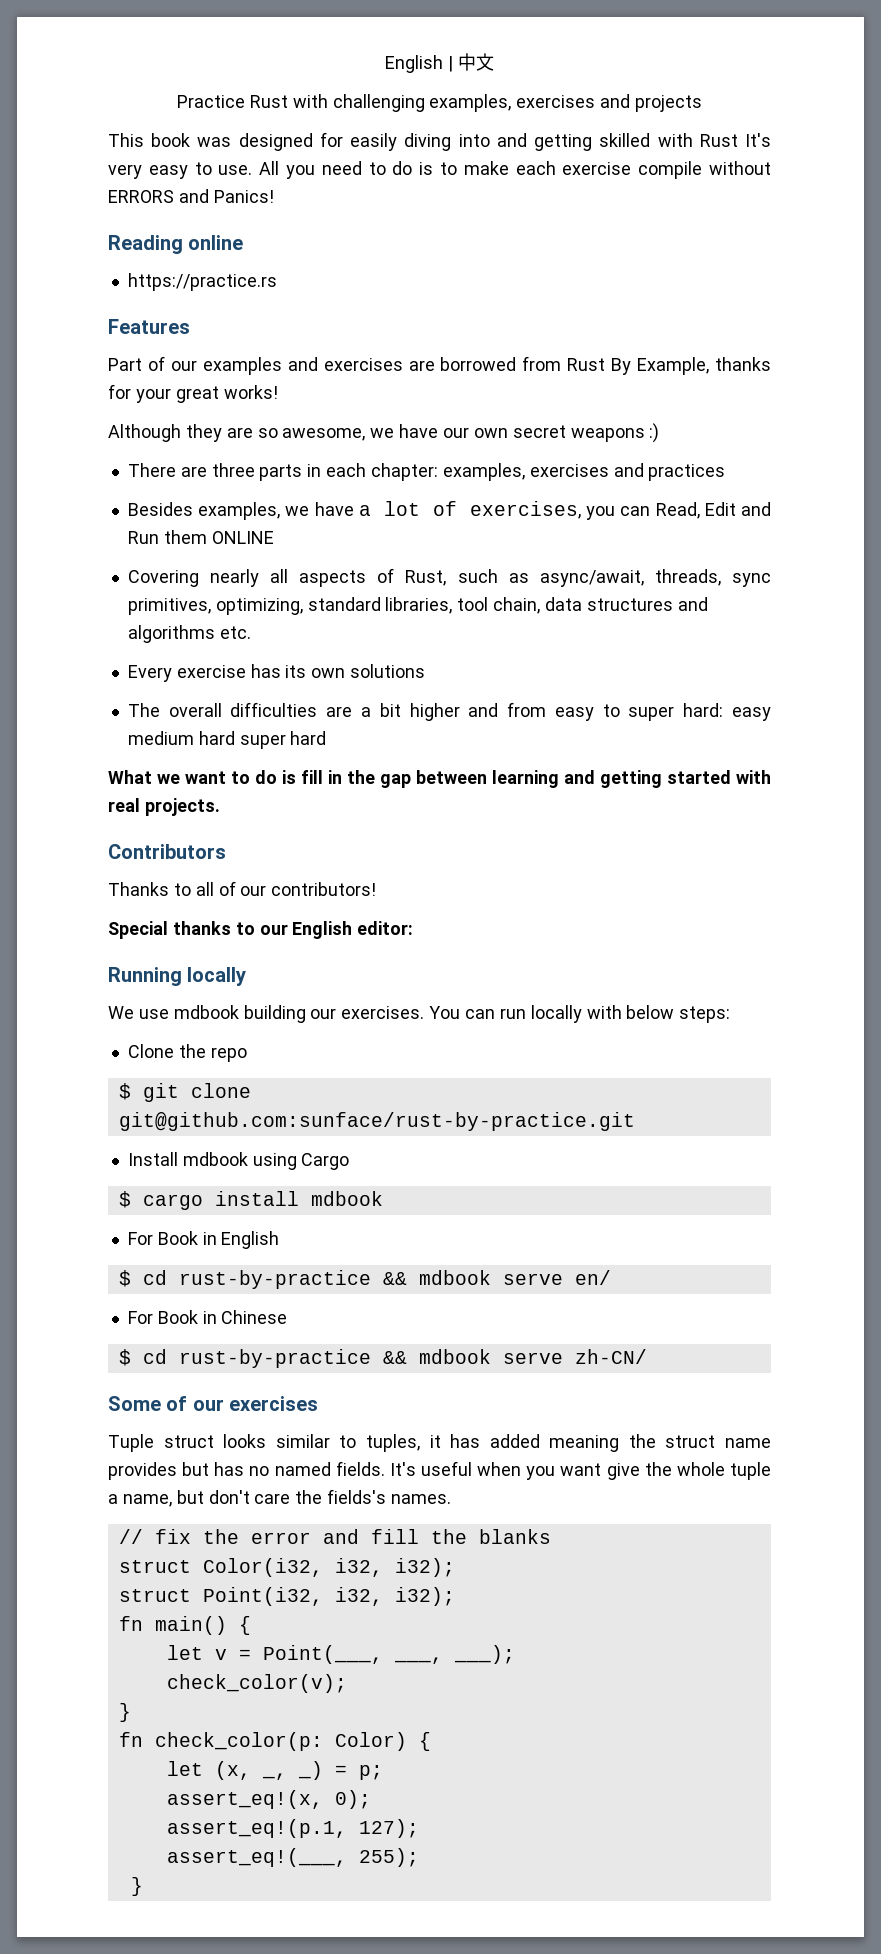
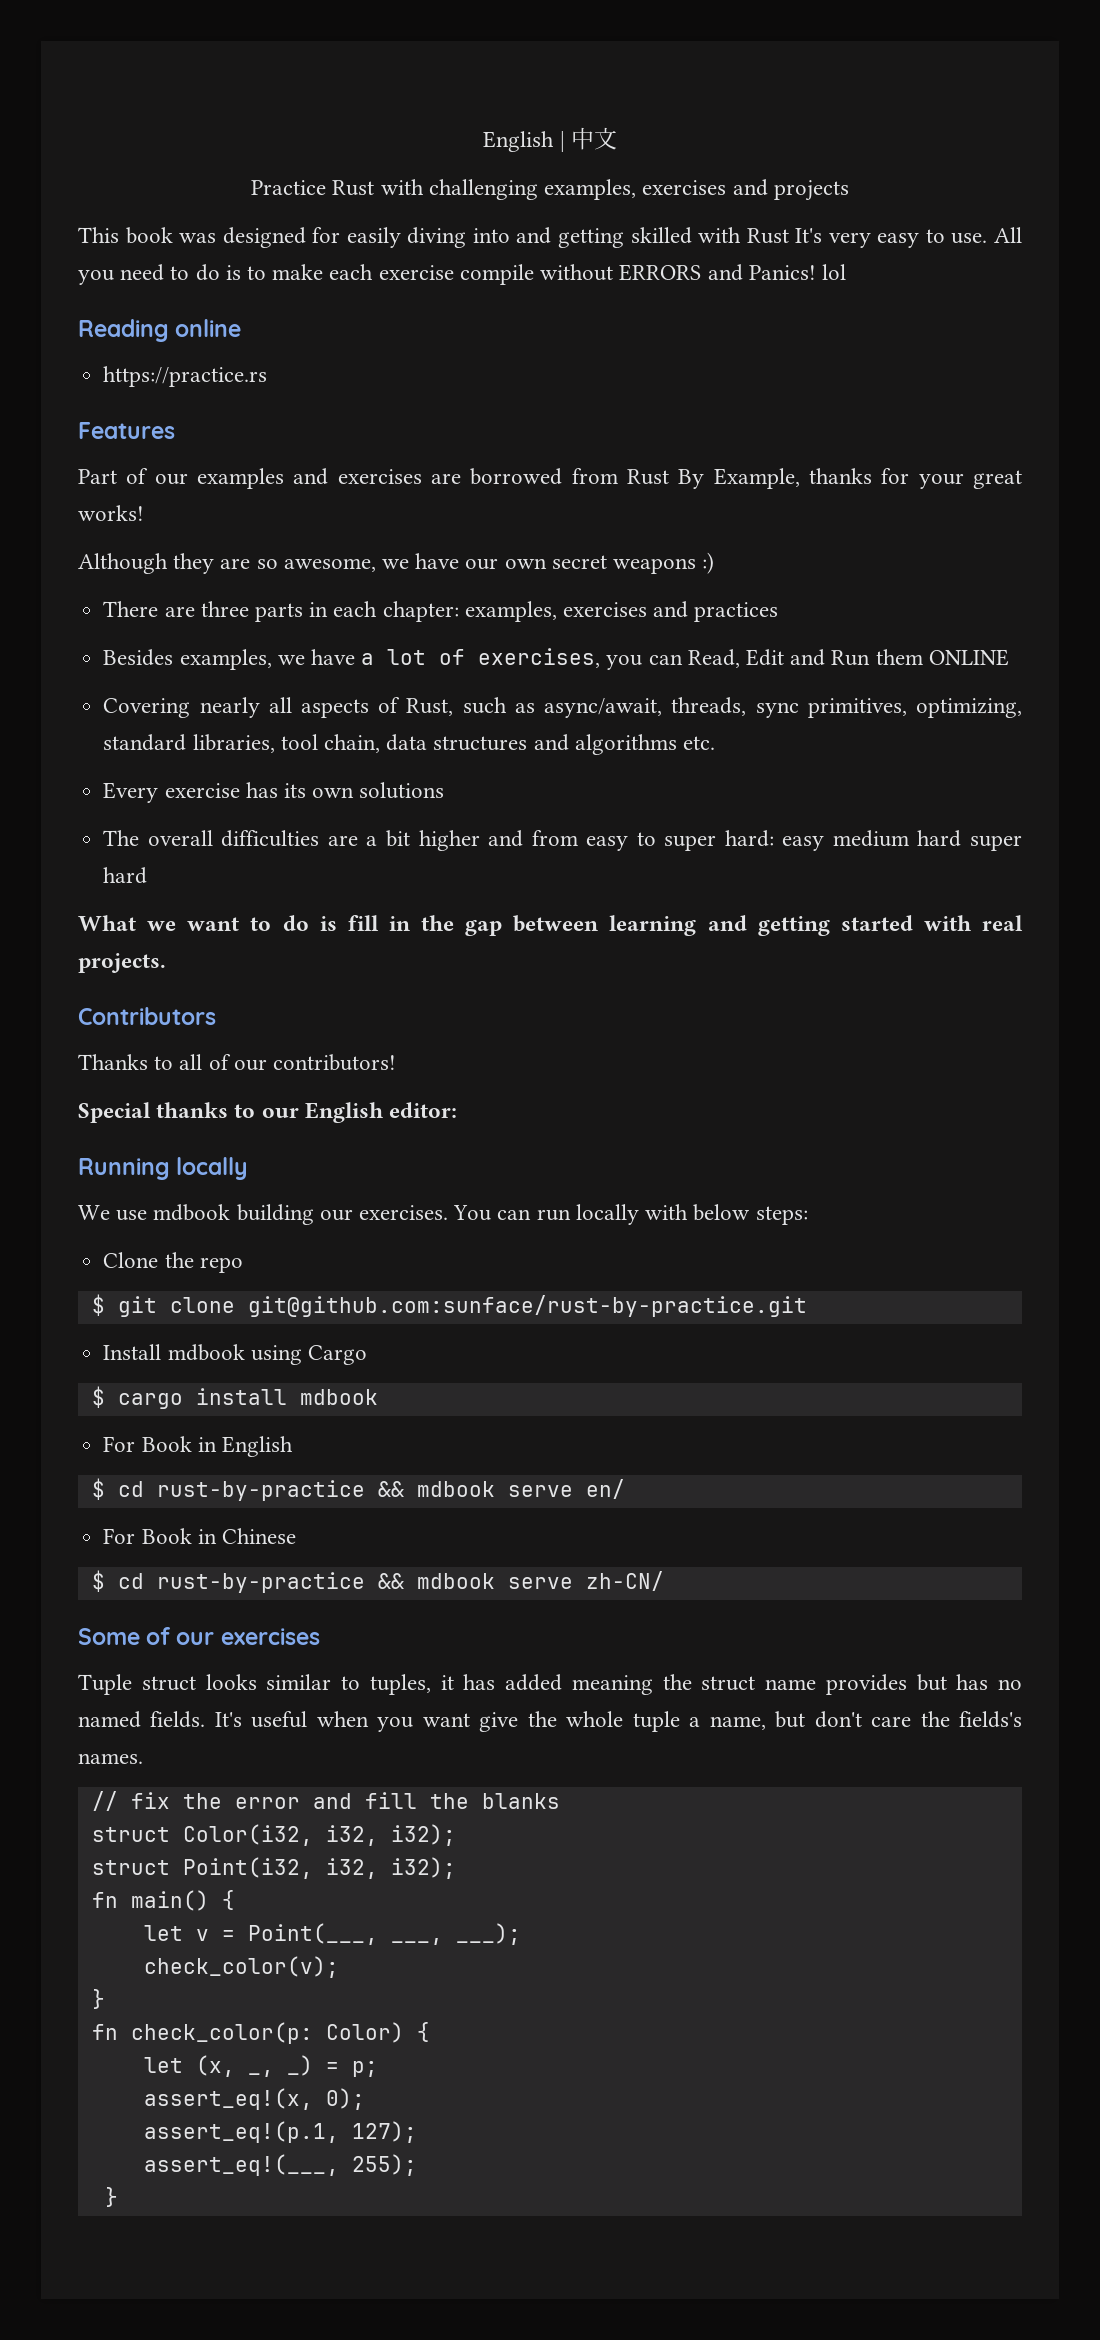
(274, 196) none -> [821,264,846,280] lol

